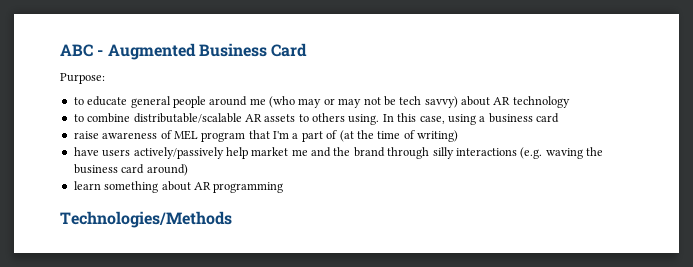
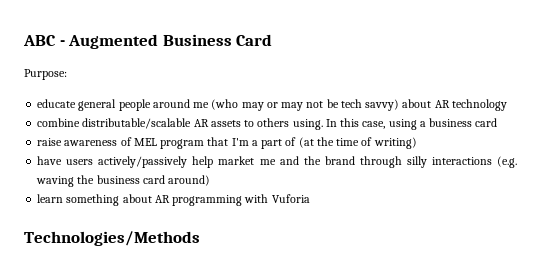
[73,97,84,105] to -> (67, 74) none
[73,114,84,122] to -> (507, 105) none
(284, 187) none -> [244,194,310,203] with Vuforia

